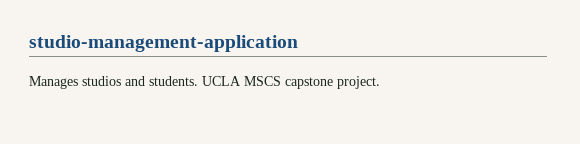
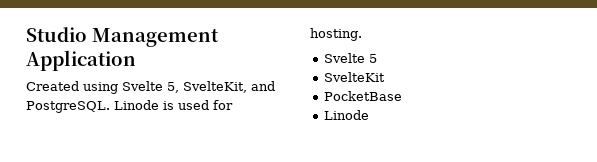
[29,35,298,52] [29,76,380,89] studio-management-application // Manages studios and students. UCLA MSCS capstone project. -> [26,27,219,47] [26,50,136,71] [26,81,275,94] [26,100,233,113] [310,28,362,41] [324,53,378,63] [324,72,386,82] [324,91,403,101] [324,110,370,120] Studio Management Application // Created using Svelte 5, SvelteKit, and PostgreSQL. Linode is used for hosting. // Svelte 5 // SvelteKit // PocketBase // Linode

